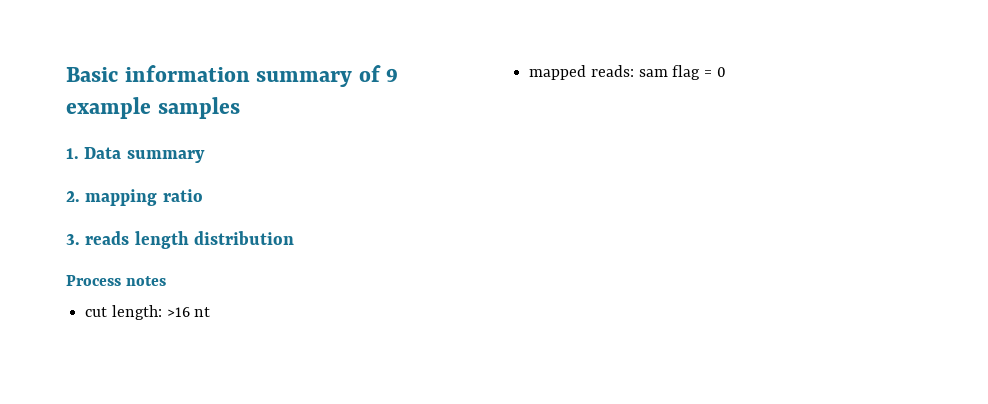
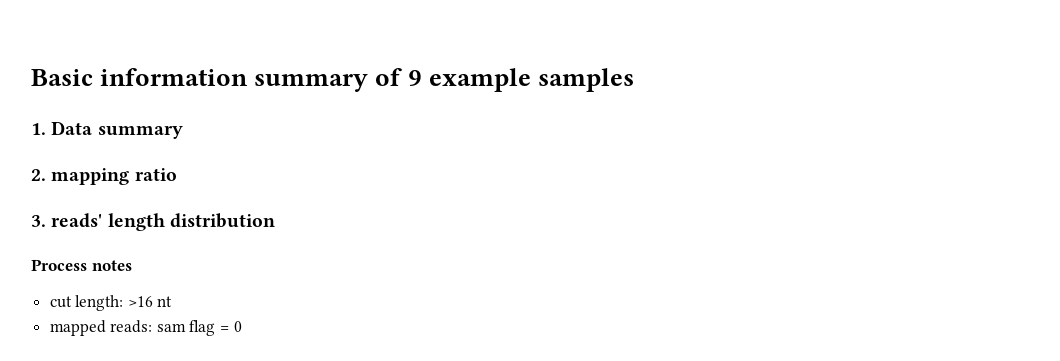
[85,231,130,245] reads -> [51,213,103,228] reads'

